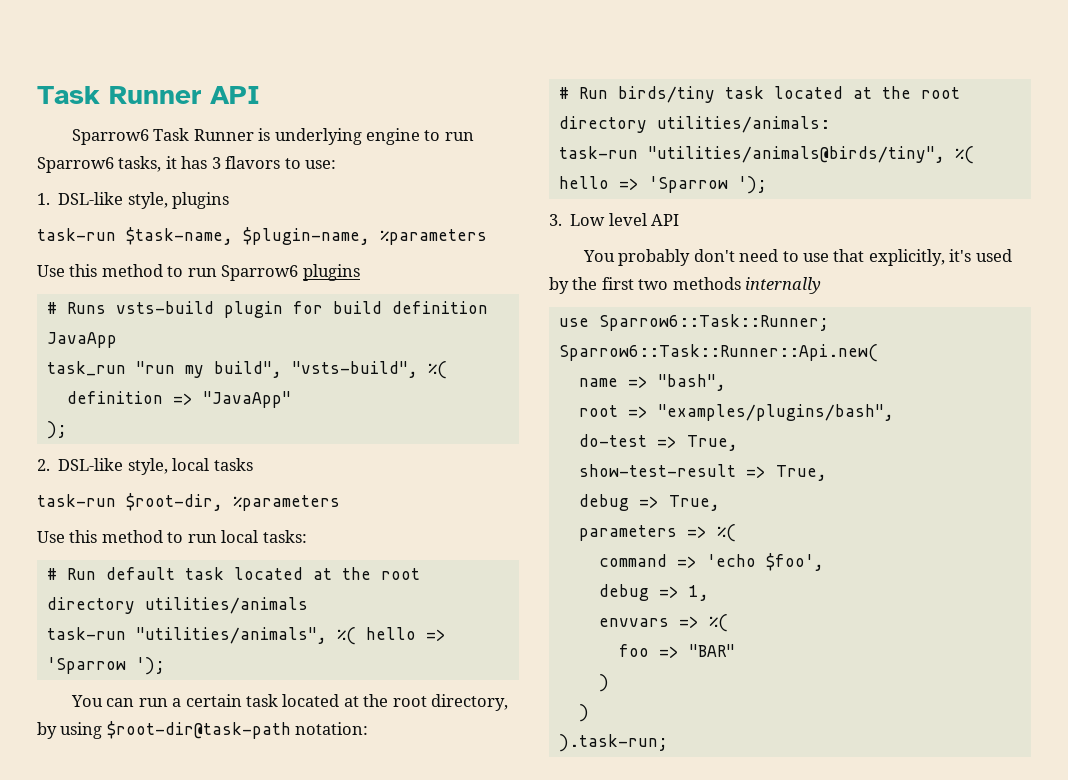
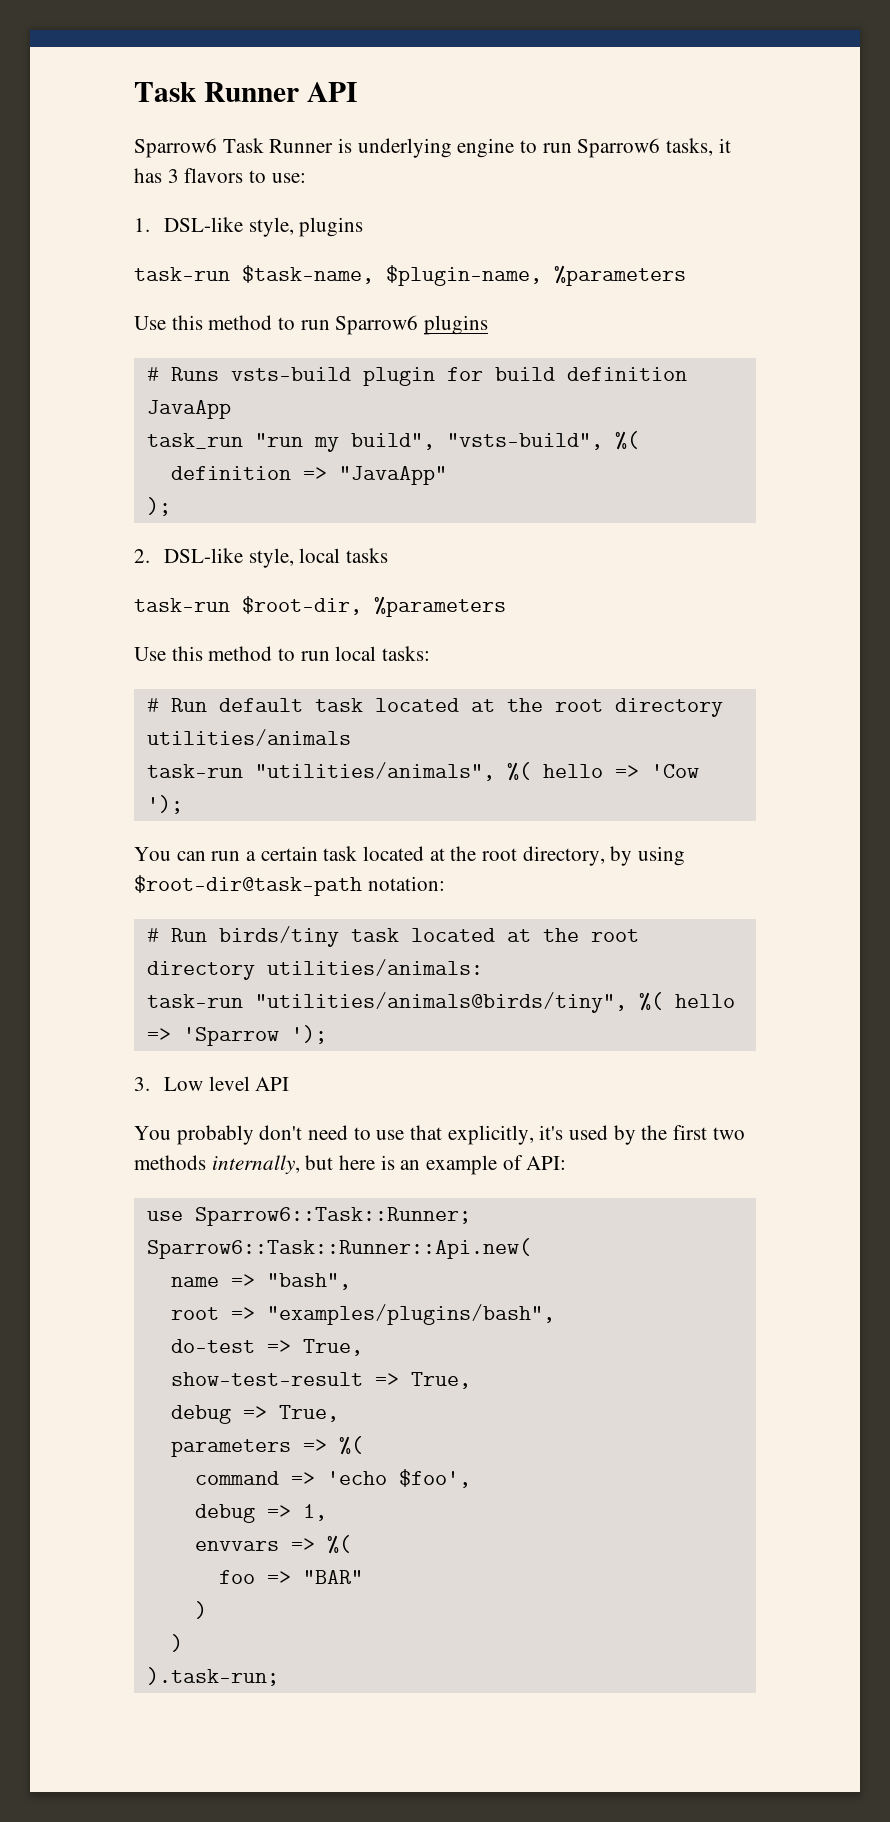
[46,657,126,674] 'Sparrow -> [650,764,699,778] 'Cow
[745,277,822,294] internally -> [211,1155,567,1175] internally, but here is an example of API:

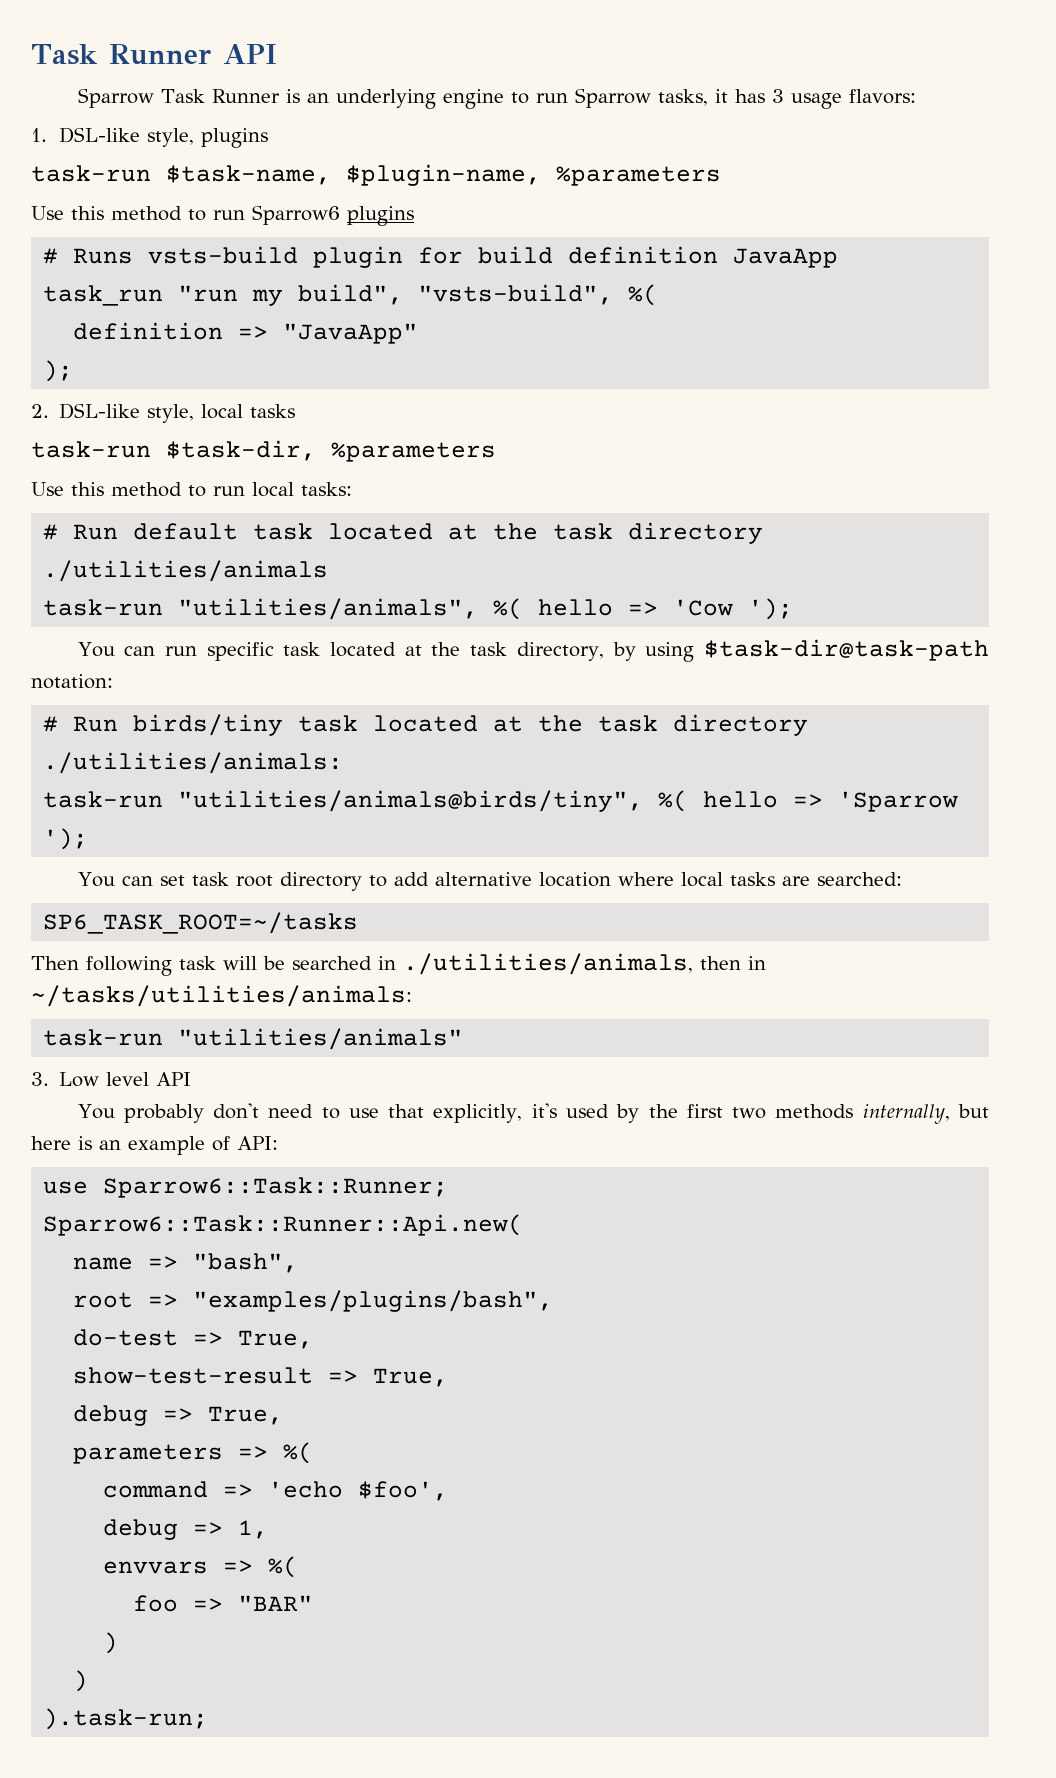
[134,138,217,158] Sparrow6 -> [77,88,154,108] Sparrow
(353, 145) none -> [306,93,329,103] an
[577,138,661,158] Sparrow6 -> [574,88,651,108] Sparrow
[184,168,306,183] flavors to use: -> [790,89,916,109] usage flavors:
[242,596,362,615] $root-dir, -> [166,440,316,461] $task-dir,
[554,698,723,717] [146,729,351,746] root directory utilities/animals -> [553,522,764,544] [43,560,329,582] task directory ./utilities/animals
[246,846,518,861] a certain task located at the root -> [206,642,508,661] specific task located at the task
[134,875,362,896] $root-dir@task-path -> [704,639,990,661] $task-dir@task-path
[590,929,639,942] [146,959,483,980] root directory utilities/animals: -> [598,714,809,736] [43,752,344,774] task directory ./utilities/animals:
(327, 1034) none -> [77,872,902,891] [43,912,359,934] [31,953,766,976] [31,985,412,1007] [43,1028,464,1050] // You can set task root directory to add alternative location where local tasks are searched: // SP6_TASK_ROOT=~/tasks // Then following task will be searched in ./utilities/animals, then in ~/tasks/utilities/animals: // task-run "utilities/animals"

